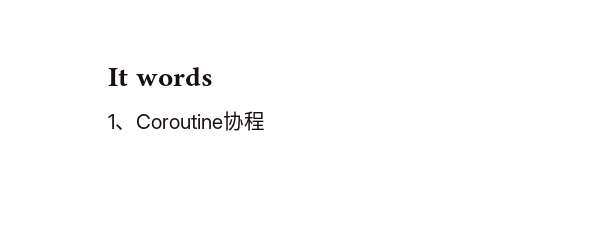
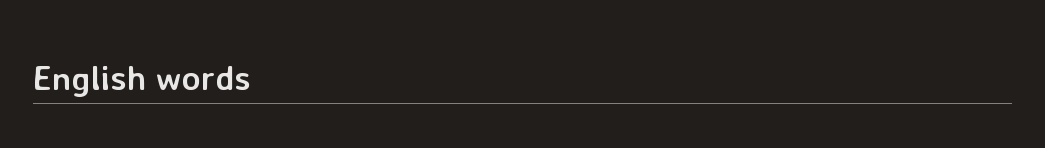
[108,68,128,86] It -> [33,66,146,97] English
[108,111,265,131] // 1、Coroutine协程 -> (251, 78) none

